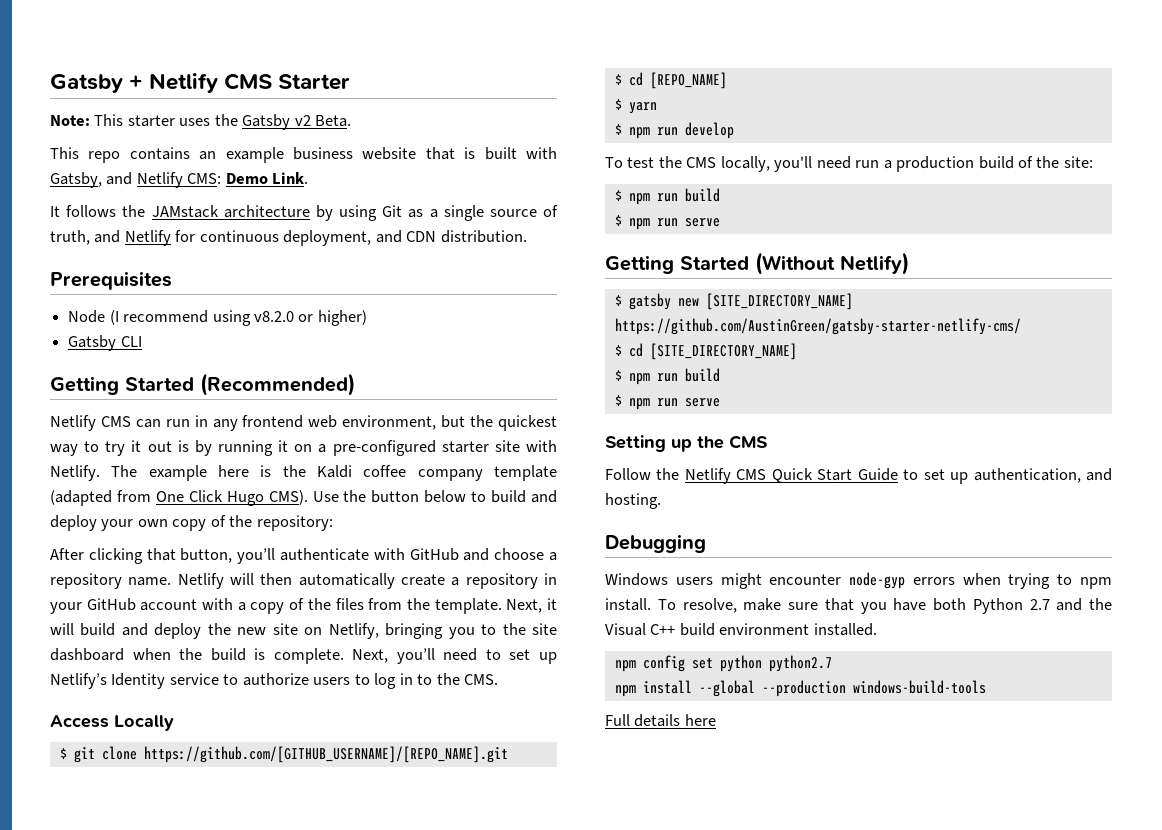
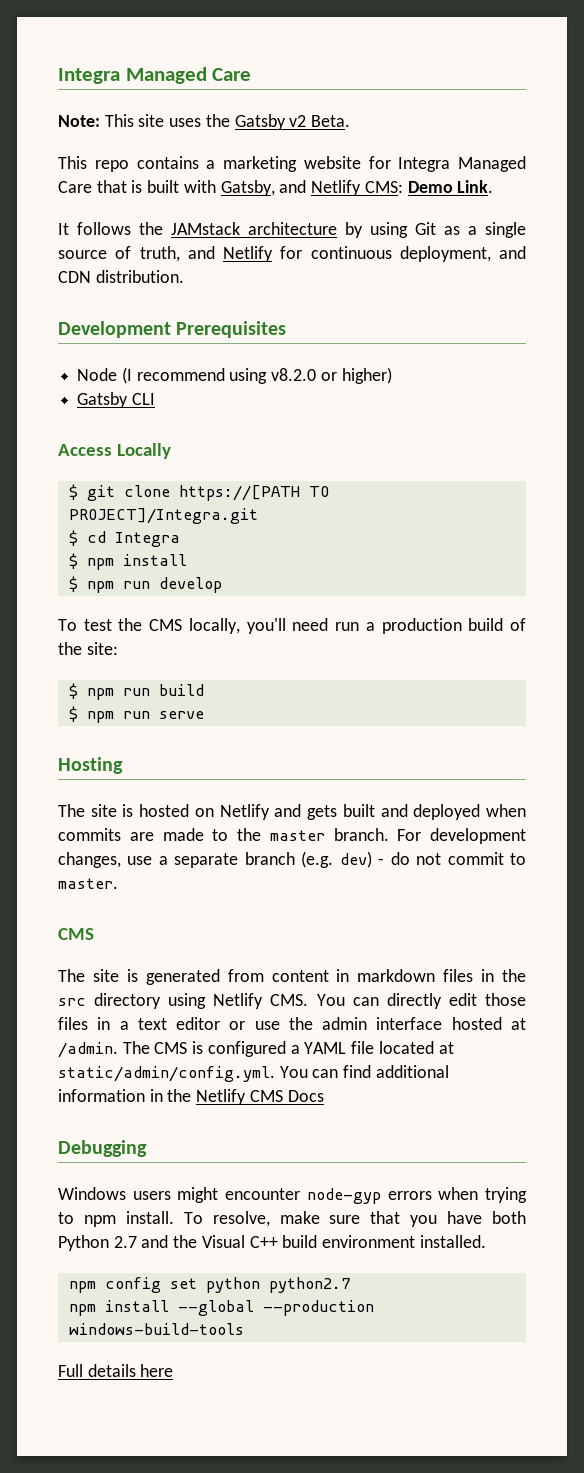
[50,73,351,93] Gatsby + Netlify CMS Starter -> [58,67,252,84] Integra Managed Care
[127,115,175,127] starter -> [138,114,165,127] site
[199,147,417,163] an example business website -> [206,156,526,172] [58,181,92,193] a marketing website for Integra Managed Care
(527, 236) none -> [58,321,171,338] Development
[50,373,355,396] [50,415,558,431] [50,440,557,456] [50,465,557,481] [50,490,558,506] [50,515,333,531] [50,548,557,564] [50,573,557,589] [50,598,557,614] [50,623,557,639] [50,648,558,664] [50,673,499,689] // Getting Started (Recommended) // Netlify CMS can run in any frontend web environment, but the quickest way to try it out is by running it on a pre-configured starter site with Netlify. The example here is the Kaldi coffee company template (adapted from One Click Hugo CMS). Use the button below to build and deploy your own copy of the repository: // After clicking that button, you’ll authenticate with GitHub and choose a repository name. Netlify will then automatically create a repository in your GitHub account with a copy of the files from the template. Next, it will build and deploy the new site on Netlify, bringing you to the site dashboard when the build is complete. Next, you’ll need to set up Netlify’s Identity service to authorize users to log in to the CMS. -> (155, 399) none
[143,746,508,763] [614,72,727,89] [614,99,657,114] https://github.com/[GITHUB_USERNAME]/[REPO_NAME].git // $ cd [REPO_NAME] // $ yarn -> [178,485,329,501] [68,508,258,524] [68,530,180,547] [68,553,187,570] https://[PATH TO PROJECT]/Integra.git // $ cd Integra // $ npm install
[605,252,909,275] [614,293,853,310] [614,318,1021,335] [614,343,797,360] [614,368,720,385] [614,395,720,410] [605,435,768,452] [605,468,1112,484] [605,493,661,509] Getting Started (Without Netlify) // $ gatsby new [SITE_DIRECTORY_NAME] https://github.com/AustinGreen/gatsby-starter-netlify-cms/ // $ cd [SITE_DIRECTORY_NAME] // $ npm run build // $ npm run serve // Setting up the CMS // Follow the Netlify CMS Quick Start Guide to set up authentication, and hosting. -> [58,757,123,774] [58,804,526,820] [58,828,526,844] [58,851,526,868] [58,878,118,889] [58,928,94,940] [58,969,526,985] [58,993,526,1009] [58,1017,526,1030] [58,1041,454,1058] [58,1065,449,1082] [58,1089,324,1105] Hosting // The site is hosted on Netlify and gets built and deployed when commits are made to the master branch. For development changes, use a separate branch (e.g. dev) - do not commit to master. // CMS // The site is generated from content in markdown files in the src directory using Netlify CMS. You can directly edit those files in a text editor or use the admin interface hosted at /admin. The CMS is configured a YAML file located at static/admin/config.yml. You can find additional information in the Netlify CMS Docs

